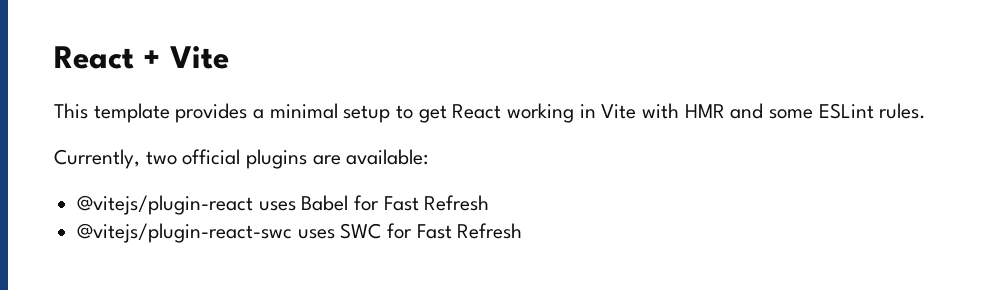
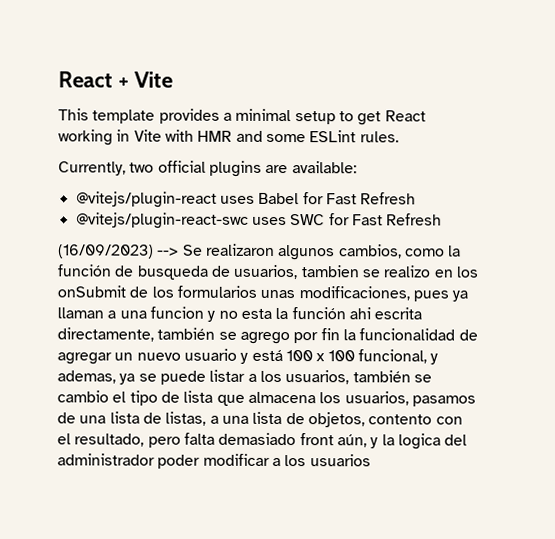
(523, 231) none -> [58,243,462,261] [57,264,479,280] [57,285,469,302] [57,306,423,322] [57,327,478,345] [57,348,439,365] [57,369,432,385] [57,390,476,407] [57,411,463,428] [57,432,468,450] [57,453,371,469] // (16/09/2023) --> Se realizaron algunos cambios, como la función de busqueda de usuarios, tambien se realizo en los onSubmit de los formularios unas modificaciones, pues ya llaman a una funcion y no esta la función ahi escrita directamente, también se agrego por fin la funcionalidad de agregar un nuevo usuario y está 100 x 100 funcional, y ademas, ya se puede listar a los usuarios, también se cambio el tipo de lista que almacena los usuarios, pasamos de una lista de listas, a una lista de objetos, contento con el resultado, pero falta demasiado front aún, y la logica del administrador poder modificar a los usuarios

